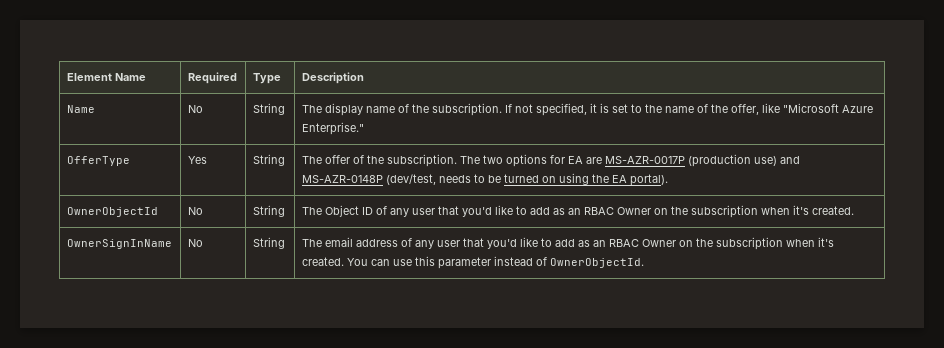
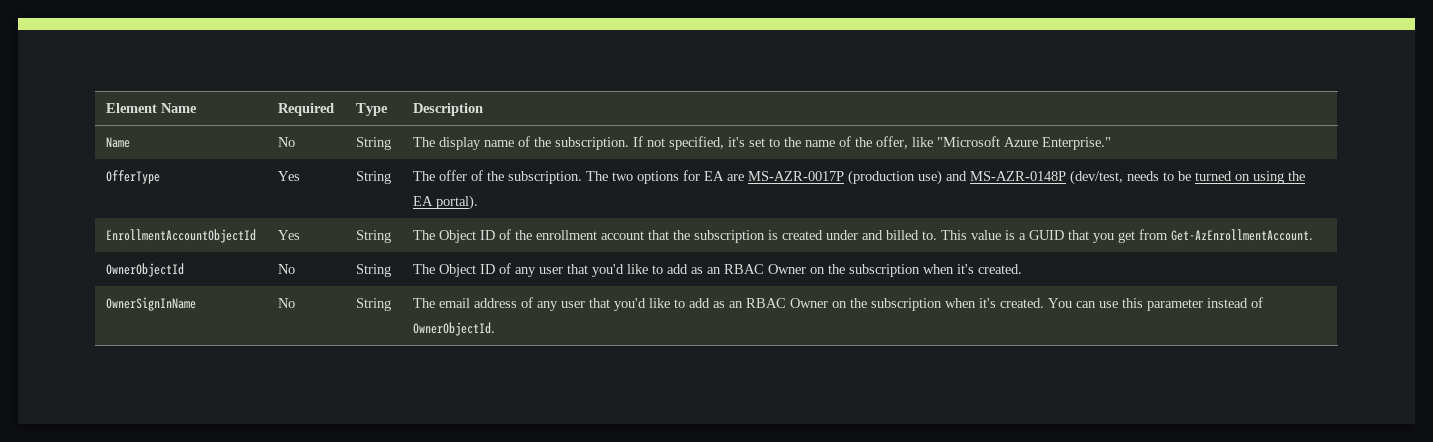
[589,103,609,113] it is -> [727,137,745,147] it's
(668, 180) none -> [105,229,256,243] [277,230,300,240] [355,230,391,243] [412,229,1313,243] // EnrollmentAccountObjectId | Yes | String | The Object ID of the enrollment account that the subscription is created under and billed to. This value is a GUID that you get from Get-AzEnrollmentAccount.

